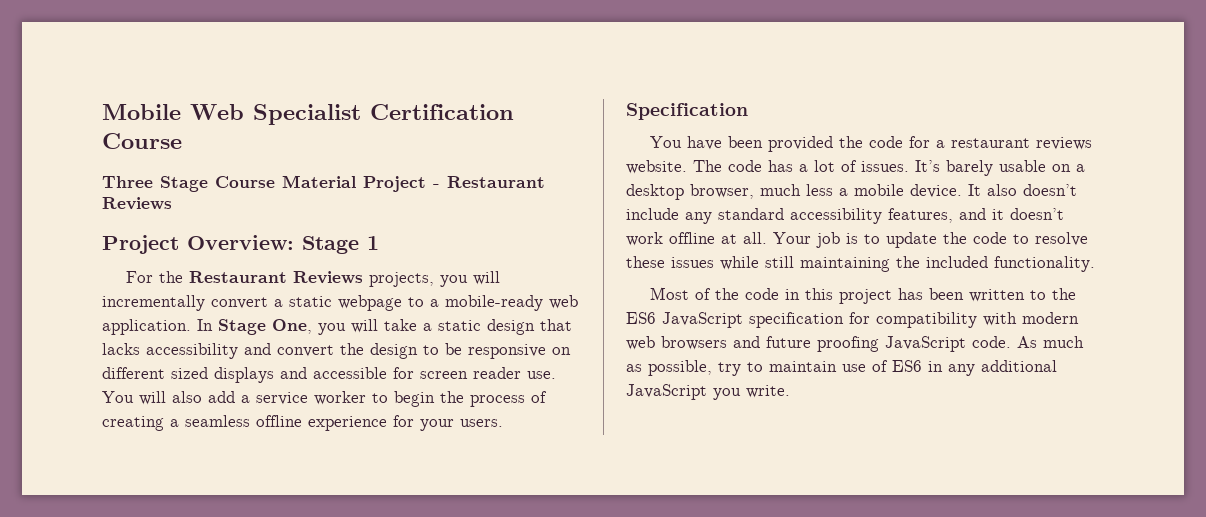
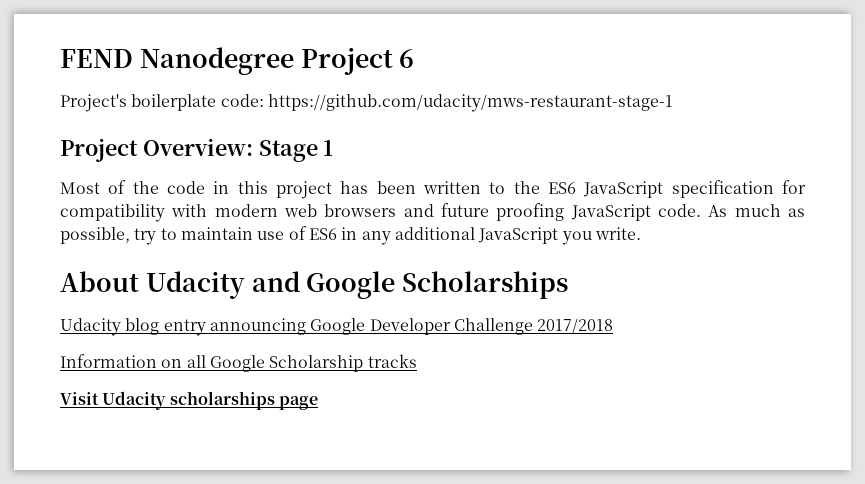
[102,104,514,125] [102,133,182,149] [102,175,545,192] [102,197,172,210] [102,235,379,254] [125,271,500,287] [102,295,578,311] [102,319,572,335] [102,343,571,359] [102,367,556,383] [102,391,547,407] [102,415,503,431] [626,103,748,120] [649,136,1092,152] [626,160,1085,176] [626,184,1077,200] [626,208,1064,224] [626,232,1088,248] [626,256,1095,272] Mobile Web Specialist Certification Course // Three Stage Course Material Project - Restaurant Reviews // Project Overview: Stage 1 // For the Restaurant Reviews projects, you will incrementally convert a static webpage to a mobile-ready web application. In Stage One, you will take a static design that lacks accessibility and convert the design to be responsive on different sized displays and accessible for screen reader use. You will also add a service worker to begin the process of creating a seamless offline experience for your users. // Specification // You have been provided the code for a restaurant reviews website. The code has a lot of issues. It’s barely usable on a desktop browser, much less a mobile device. It also doesn’t include any standard accessibility features, and it doesn’t work offline at all. Your job is to update the code to resolve these issues while still maintaining the included functionality. -> [60,47,415,75] [60,94,673,112] [60,138,334,162] FEND Nanodegree Project 6 // Project's boilerplate code: https://github.com/udacity/mws-restaurant-stage-1 // Project Overview: Stage 1
(790, 391) none -> [60,271,568,299] [60,318,614,336] [60,354,417,372] [60,391,318,410] // About Udacity and Google Scholarships // Udacity blog entry announcing Google Developer Challenge 2017/2018 // Information on all Google Scholarship tracks // Visit Udacity scholarships page

